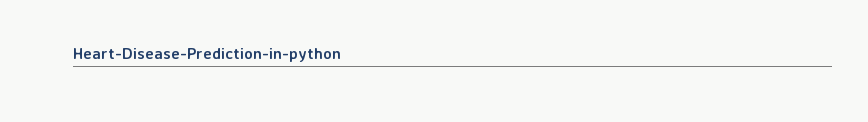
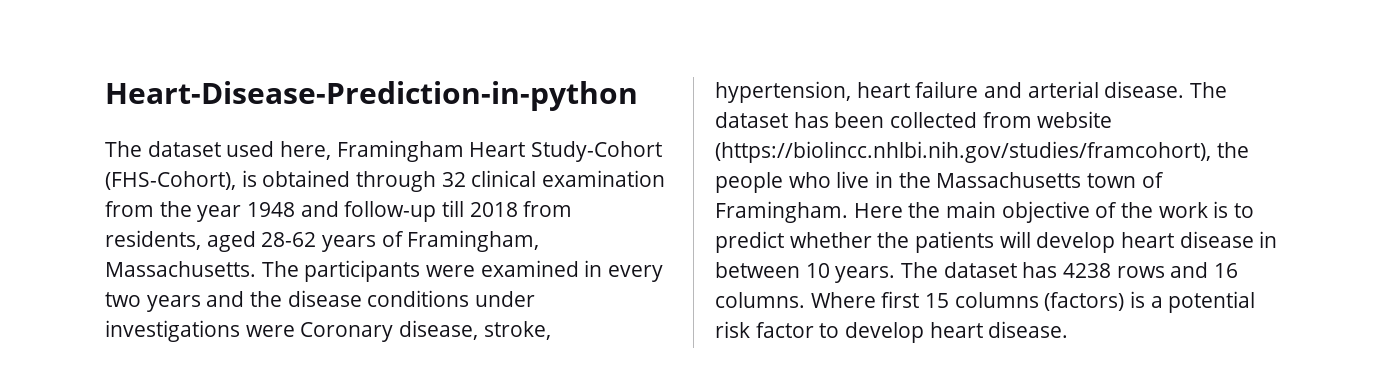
(341, 55) none -> [105,140,663,162] [105,170,666,192] [105,200,573,222] [105,230,540,252] [105,260,664,282] [105,290,536,312] [105,320,551,342] [715,81,1228,103] [715,111,1113,128] [715,141,1249,163] [715,171,1164,193] [715,201,1255,223] [715,231,1278,253] [715,262,1239,283] [715,291,1256,313] [715,321,1069,343] // The dataset used here, Framingham Heart Study-Cohort (FHS-Cohort), is obtained through 32 clinical examination from the year 1948 and follow-up till 2018 from residents, aged 28-62 years of Framingham, Massachusetts. The participants were examined in every two years and the disease conditions under investigations were Coronary disease, stroke, hypertension, heart failure and arterial disease. The dataset has been collected from website (https://biolincc.nhlbi.nih.gov/studies/framcohort), the people who live in the Massachusetts town of Framingham. Here the main objective of the work is to predict whether the patients will develop heart disease in between 10 years. The dataset has 4238 rows and 16 columns. Where first 15 columns (factors) is a potential risk factor to develop heart disease.

